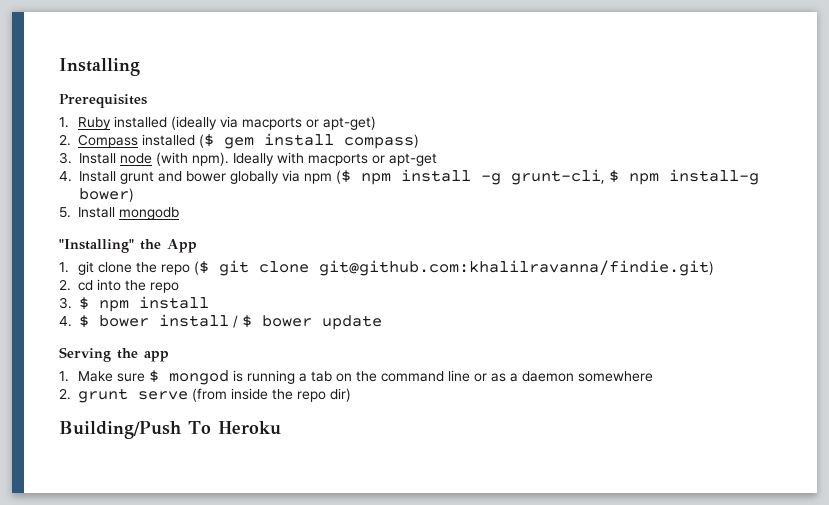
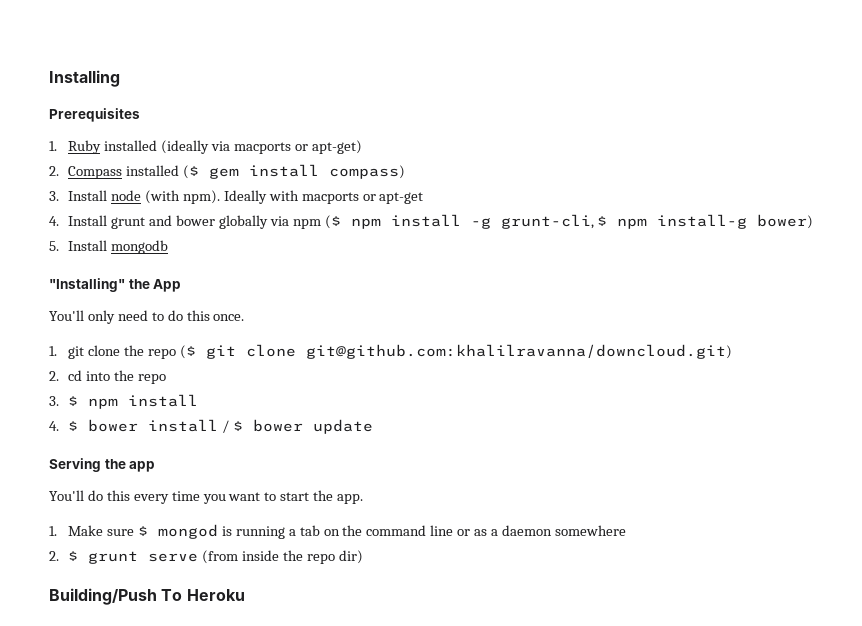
(197, 246) none -> [49,310,245,324] // You'll only need to do this once.
[319,260,715,276] git@github.com:khalilravanna/findie.git) -> [305,344,732,359] git@github.com:khalilravanna/downcloud.git)
(169, 356) none -> [49,490,364,504] // You'll do this every time you want to start the app.
(71, 394) none -> [68,551,79,561] $

